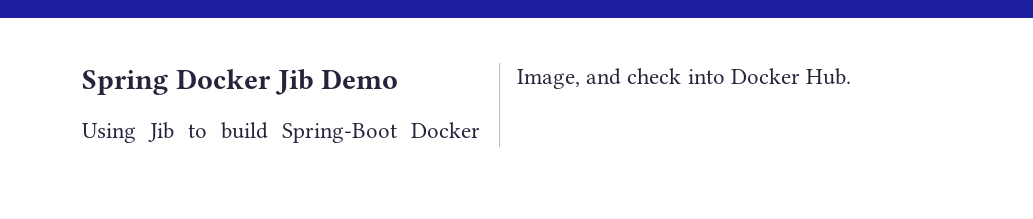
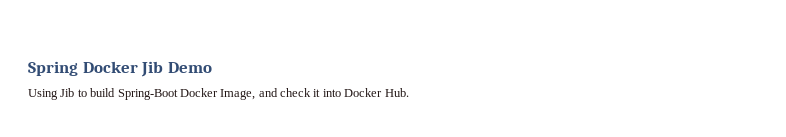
(682, 76) none -> [313,89,321,97] it

